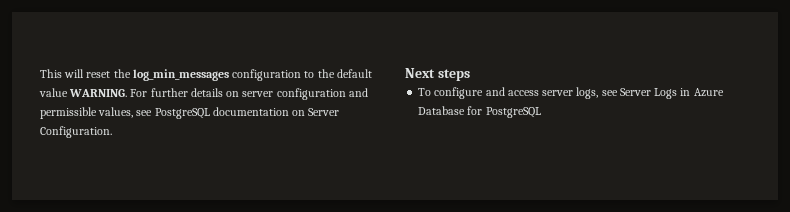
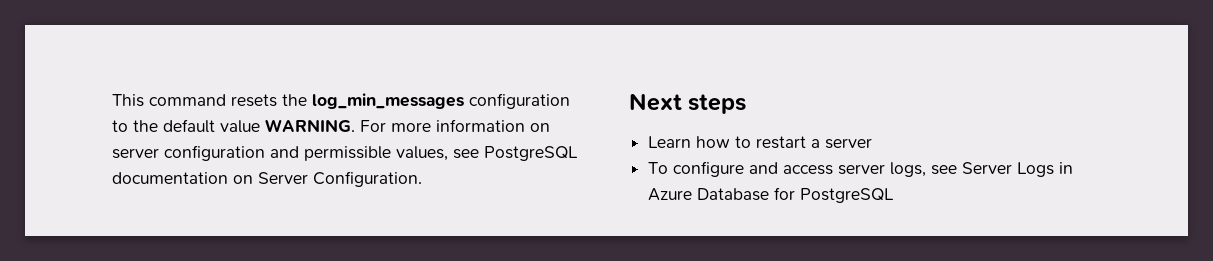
[64,69,111,78] will reset -> [149,94,277,107] command resets
[150,88,223,97] further details -> [391,119,525,132] more information
(470, 75) none -> [648,136,873,149] // Learn how to restart a server

